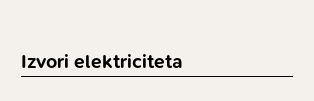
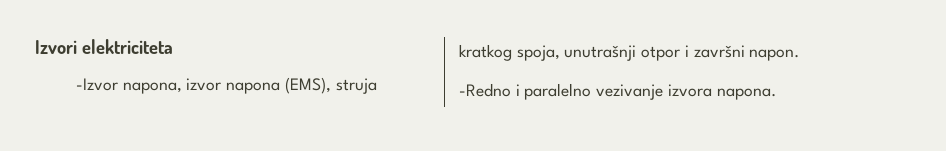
(183, 61) none -> [75,77,377,94] [459,44,800,61] [459,83,776,100] // -Izvor napona, izvor napona (EMS), struja kratkog spoja, unutrašnji otpor i završni napon. // -Redno i paralelno vezivanje izvora napona.

